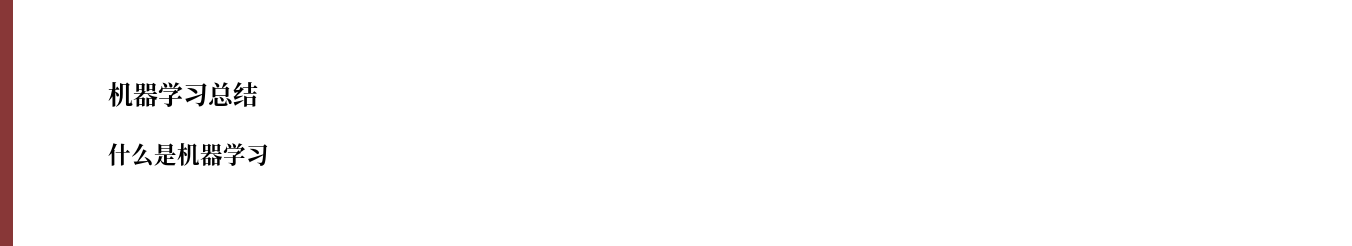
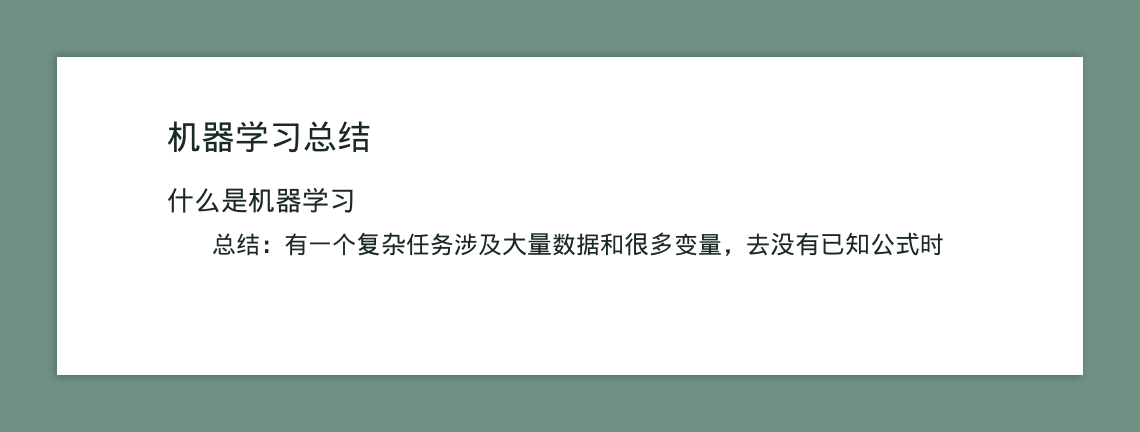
(269, 155) none -> [212,232,945,256] // 总结：有一个复杂任务涉及大量数据和很多变量，去没有已知公式时

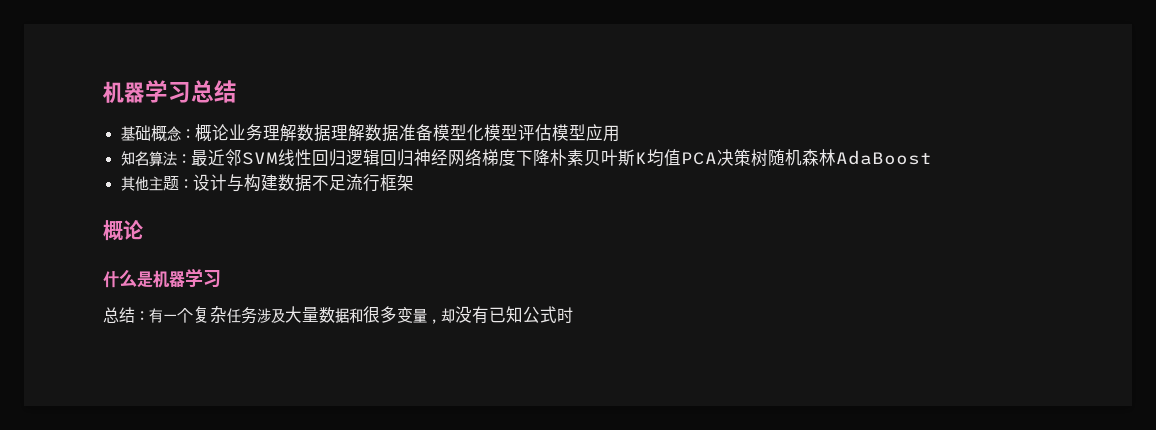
(371, 137) none -> [120,124,620,142] [120,149,932,167] [120,174,414,192] [103,220,143,241] // 基础概念：概论业务理解数据理解数据准备模型化模型评估模型应用 // 知名算法：最近邻SVM线性回归逻辑回归神经网络梯度下降朴素贝叶斯K均值PCA决策树随机森林AdaBoost // 其他主题：设计与构建数据不足流行框架 // 概论
[746,233,771,256] 去 -> [441,308,455,323] 却

